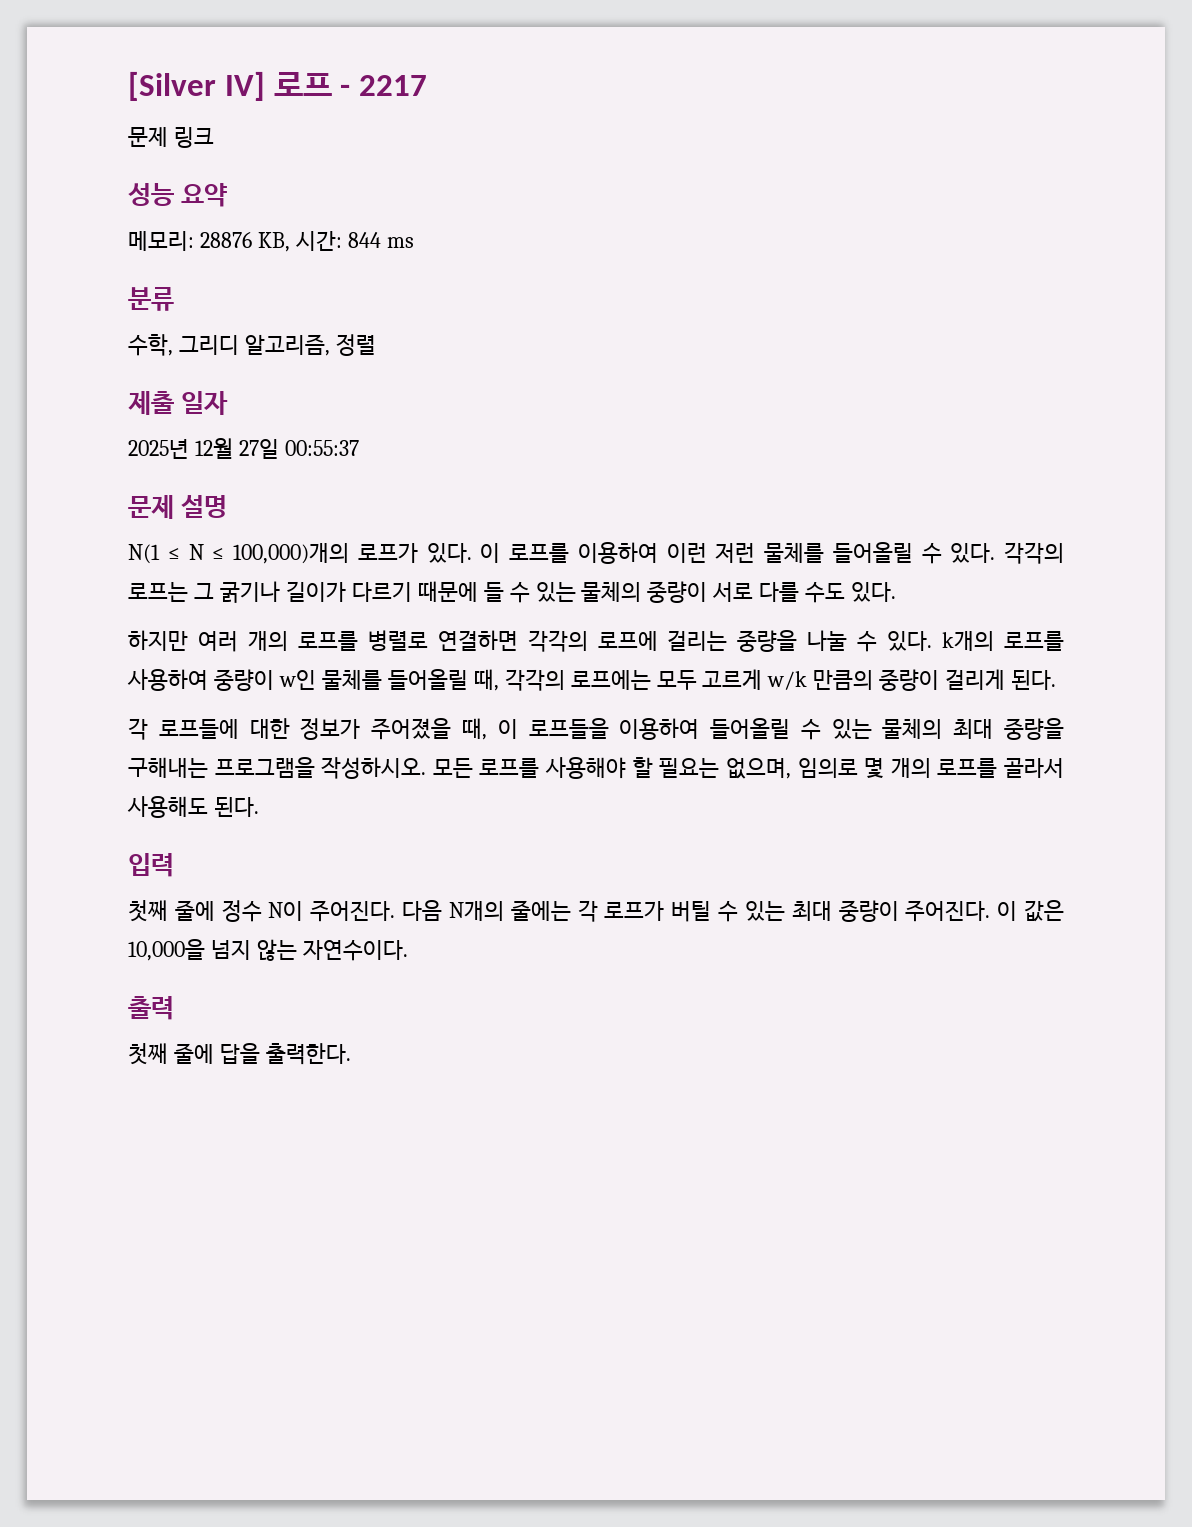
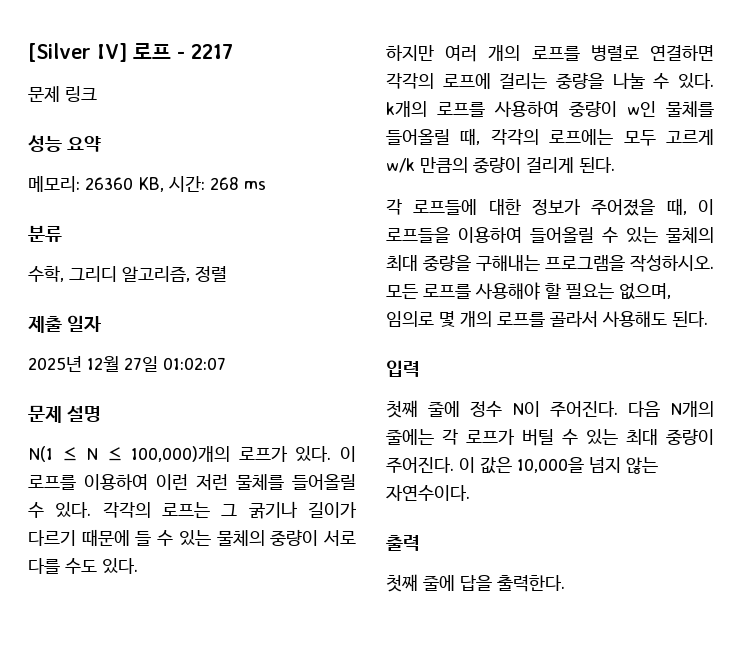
[199,232,252,248] 28876 -> [85,177,133,190] 26360
[347,232,381,248] 844 -> [210,177,239,190] 268
[284,440,359,456] 00:55:37 -> [163,357,226,370] 01:02:07

